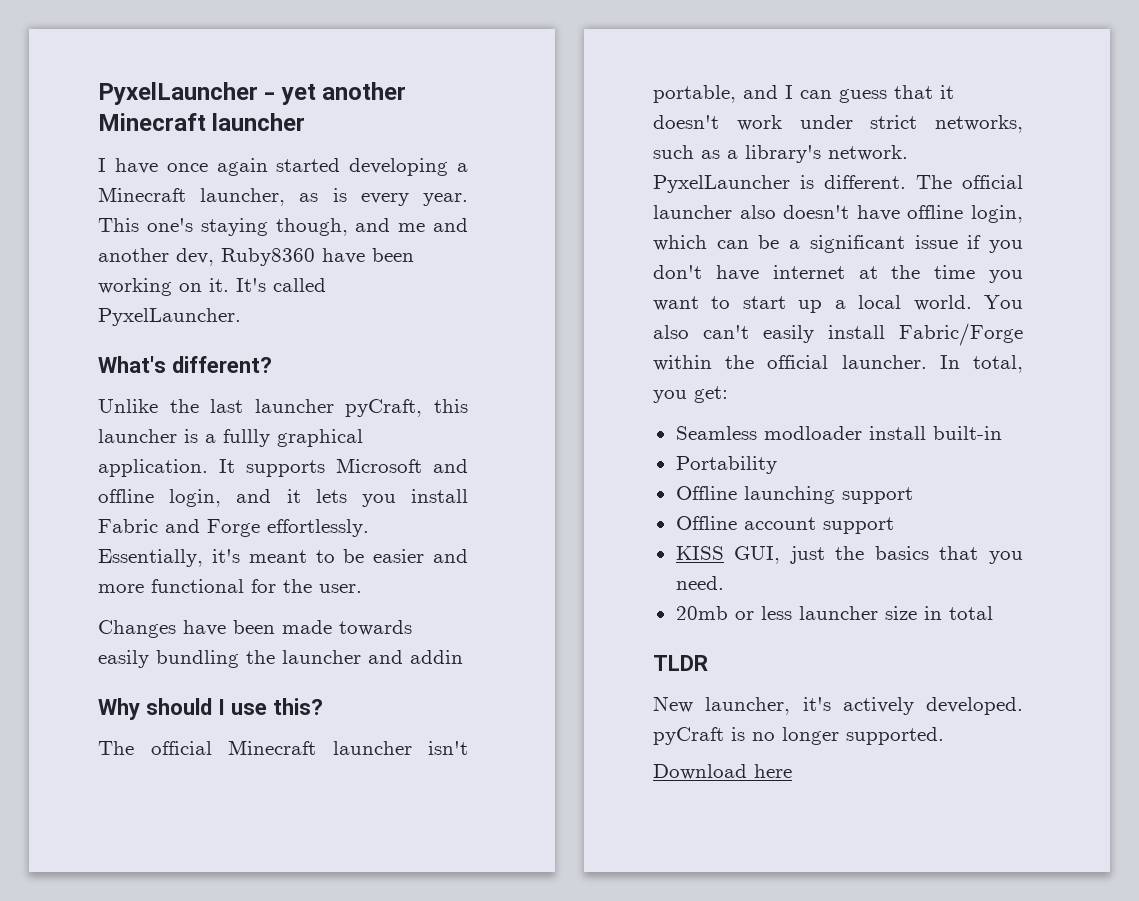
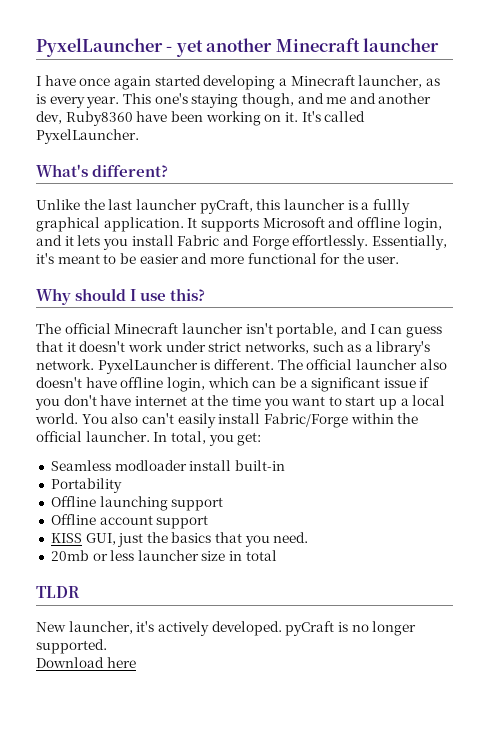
[98,620,412,638] [98,650,463,668] // Changes have been made towards easily bundling the launcher and addin -> (400, 260) none

